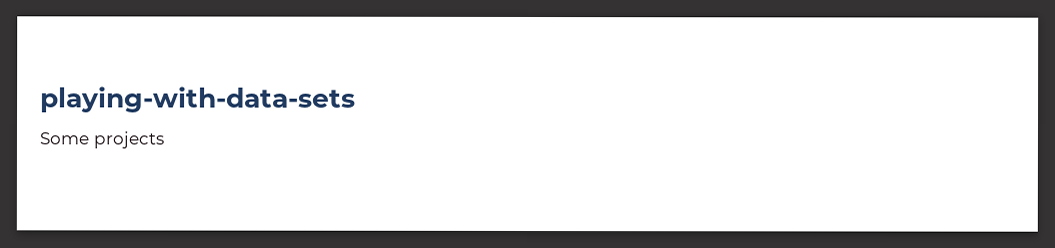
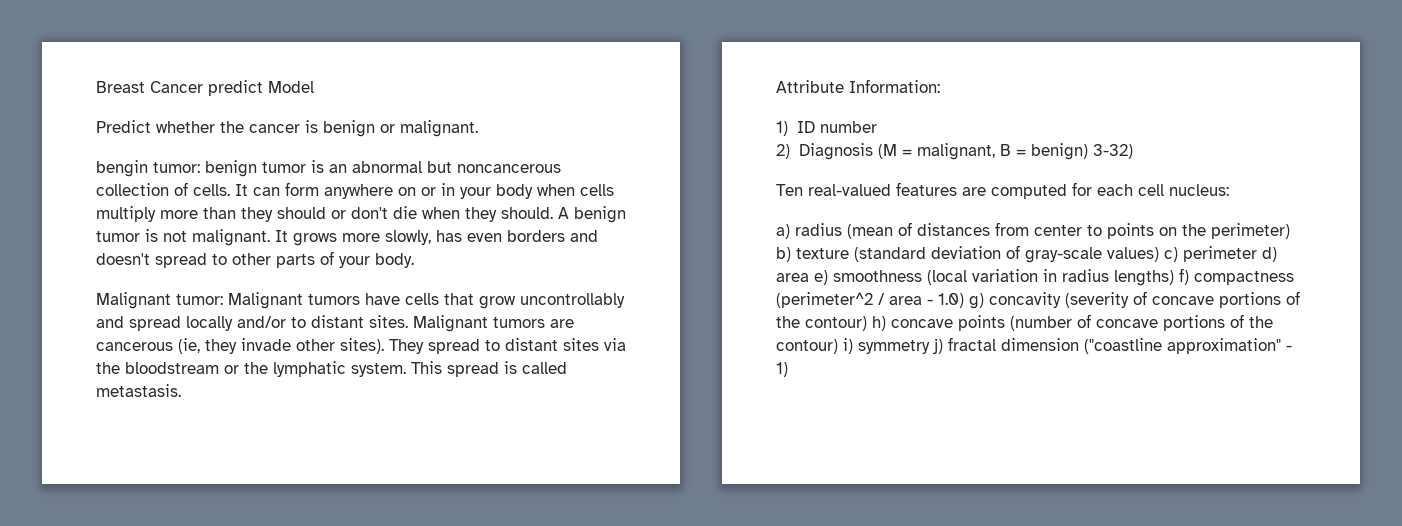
[40,86,356,113] [39,131,164,149] playing-with-data-sets // Some projects -> [96,80,314,96] [96,120,478,137] [96,160,561,177] [96,182,614,199] [96,206,626,223] [96,229,598,246] [96,251,414,268] [96,292,625,309] [96,315,574,332] [96,338,626,354] [96,361,567,377] [96,384,181,397] [776,79,940,93] [776,121,877,136] [776,143,1133,160] [776,182,1229,199] [776,222,1290,239] [776,245,1277,263] [776,268,1294,286] [776,291,1300,309] [776,314,1273,331] [776,337,1292,354] [776,362,788,377] Breast Cancer predict Model // Predict whether the cancer is benign or malignant. // bengin tumor: benign tumor is an abnormal but noncancerous collection of cells. It can form anywhere on or in your body when cells multiply more than they should or don't die when they should. A benign tumor is not malignant. It grows more slowly, has even borders and doesn't spread to other parts of your body. // Malignant tumor: Malignant tumors have cells that grow uncontrollably and spread locally and/or to distant sites. Malignant tumors are cancerous (ie, they invade other sites). They spread to distant sites via the bloodstream or the lymphatic system. This spread is called metastasis. // Attribute Information: // 1) ID number // 2) Diagnosis (M = malignant, B = benign) 3-32) // Ten real-valued features are computed for each cell nucleus: // a) radius (mean of distances from center to points on the perimeter) b) texture (standard deviation of gray-scale values) c) perimeter d) area e) smoothness (local variation in radius lengths) f) compactness (perimeter^2 / area - 1.0) g) concavity (severity of concave portions of the contour) h) concave points (number of concave portions of the contour) i) symmetry j) fractal dimension ("coastline approximation" - 1)

